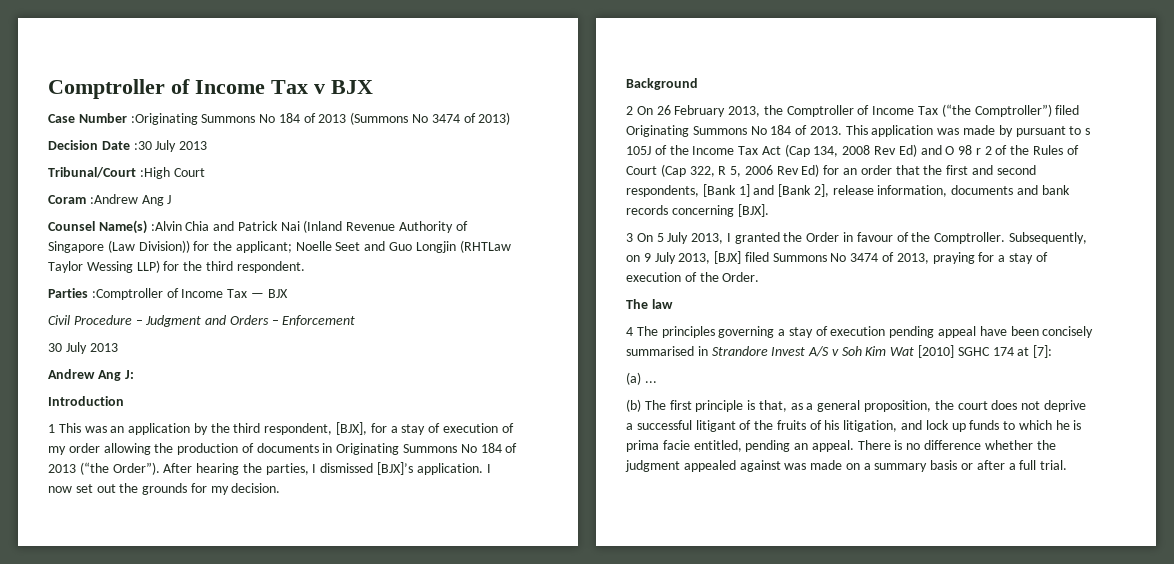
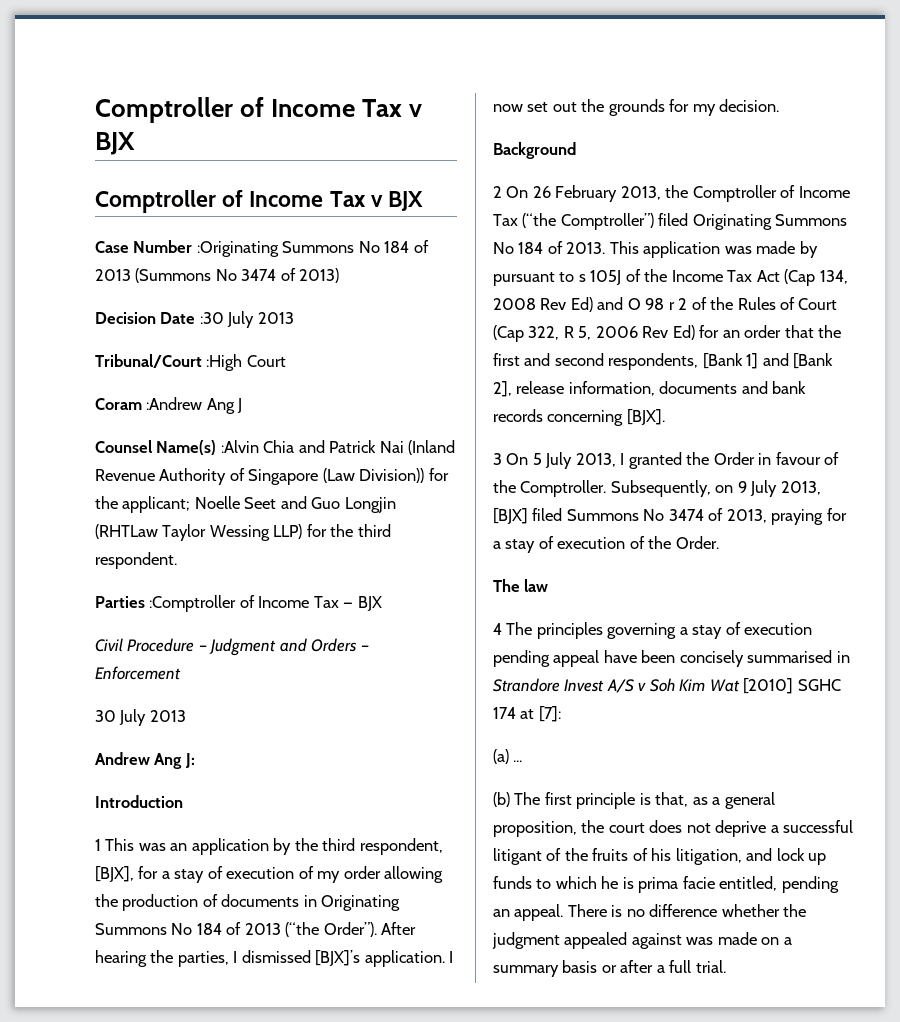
[48,79,373,99] Comptroller of Income Tax v BJX -> [95,97,423,123] [95,132,135,155] [95,190,424,213] Comptroller of Income Tax v BJX // Comptroller of Income Tax v BJX

